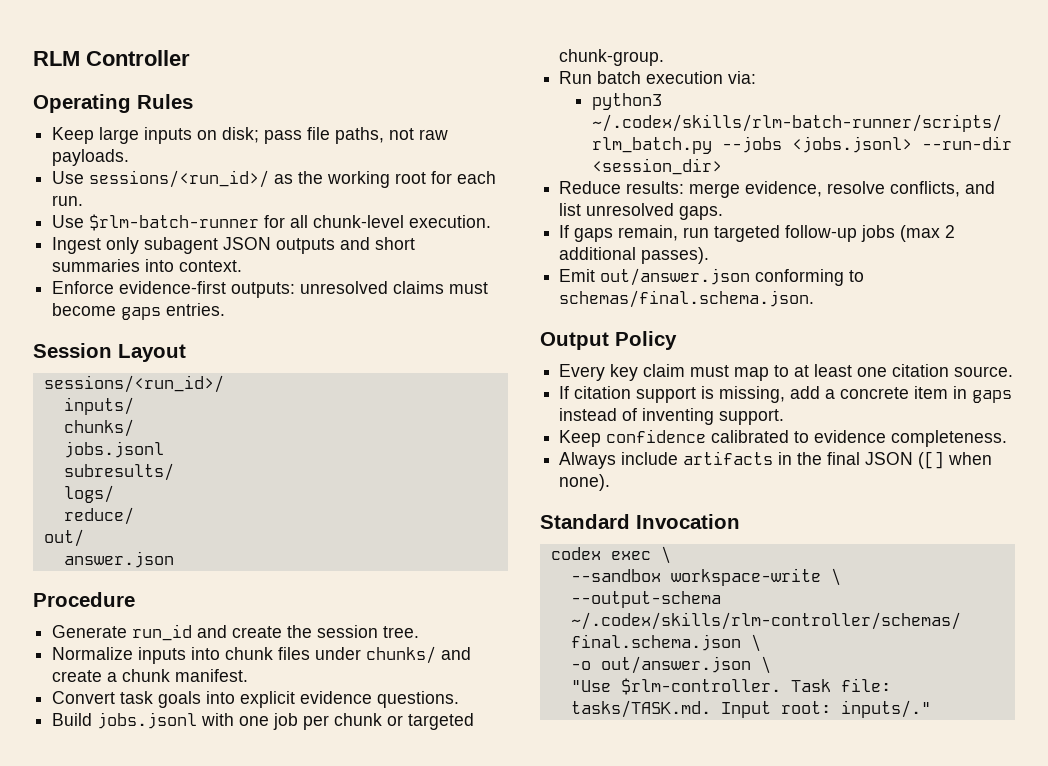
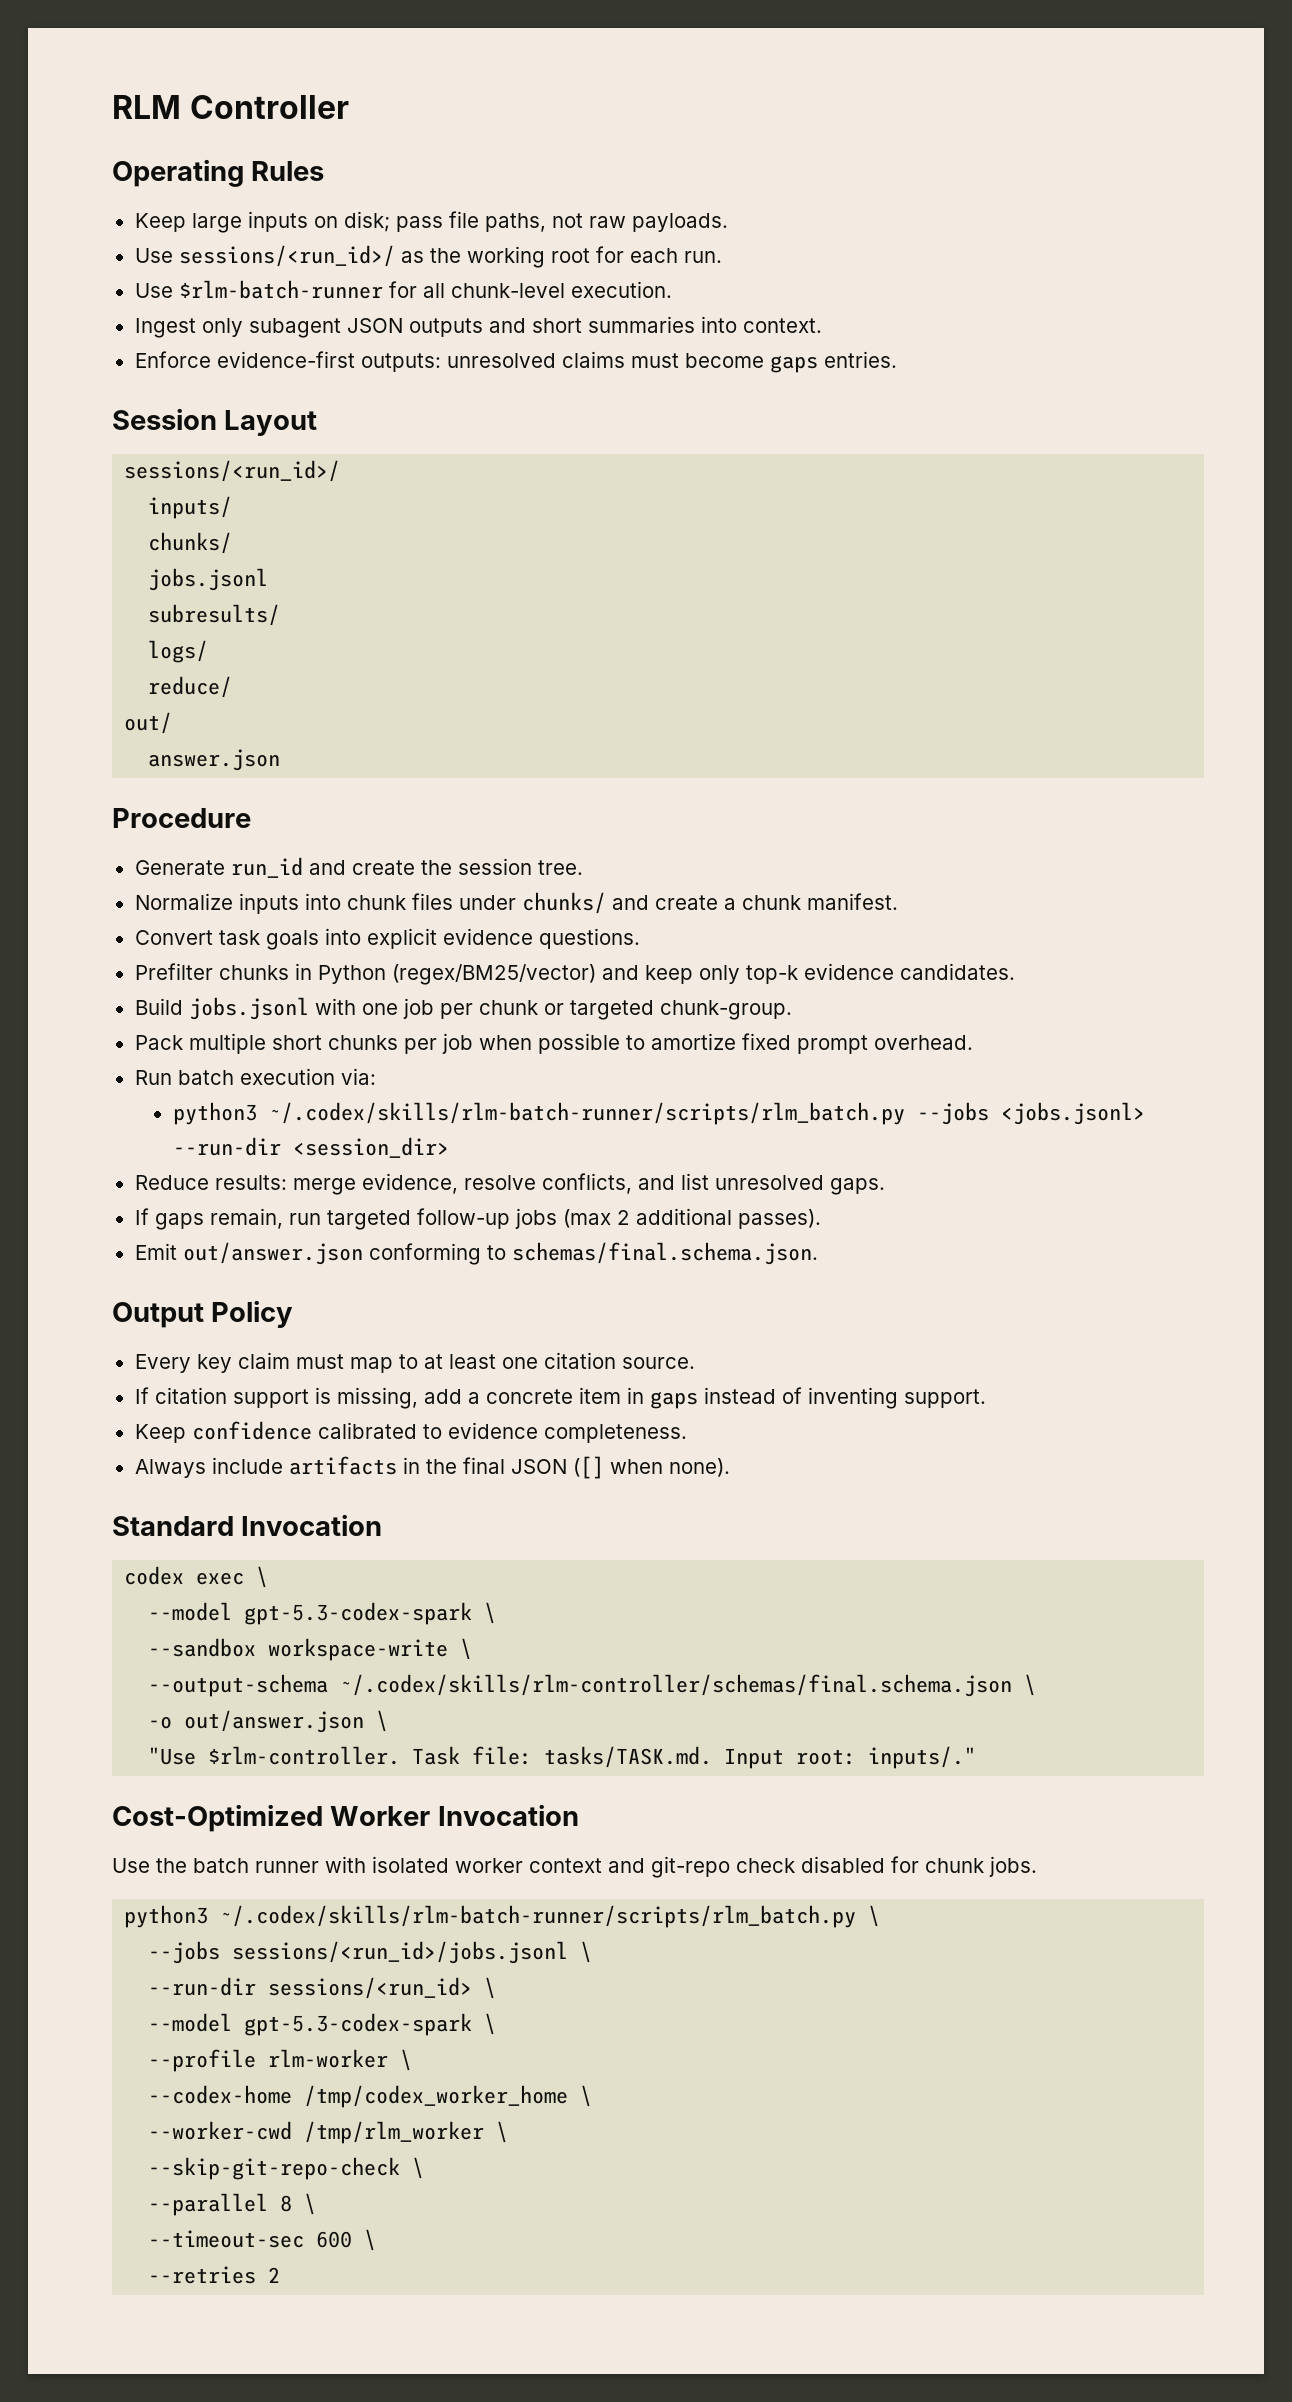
(460, 699) none -> [134,963,1015,985] // Prefilter chunks in Python (regex/BM25/vector) and keep only top-k evidence candidates.
(665, 57) none -> [134,1033,973,1054] // Pack multiple short chunks per job when possible to amortize fixed prompt overhead.
(671, 555) none -> [148,1602,497,1625] // --model gpt-5.3-codex-spark \
(931, 709) none -> [112,1804,579,1832] [112,1856,1037,1878] [124,1905,881,1928] [148,1941,593,1964] [148,1977,497,1999] [148,2013,497,2036] [148,2049,413,2072] [148,2085,593,2108] [148,2121,509,2144] [148,2157,425,2180] [148,2193,317,2216] [148,2229,377,2251] [148,2266,281,2284] // Cost-Optimized Worker Invocation // Use the batch runner with isolated worker context and git-repo check disabled for chunk jobs. // python3 ~/.codex/skills/rlm-batch-runner/scripts/rlm_batch.py \ // --jobs sessions/<run_id>/jobs.jsonl \ // --run-dir sessions/<run_id> \ // --model gpt-5.3-codex-spark \ // --profile rlm-worker \ // --codex-home /tmp/codex_worker_home \ // --worker-cwd /tmp/rlm_worker \ // --skip-git-repo-check \ // --parallel 8 \ // --timeout-sec 600 \ // --retries 2

